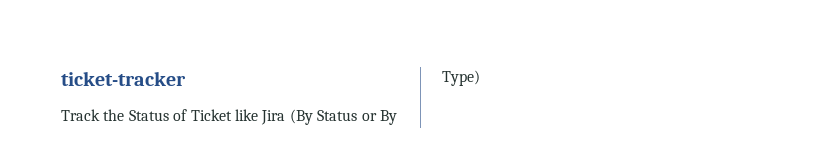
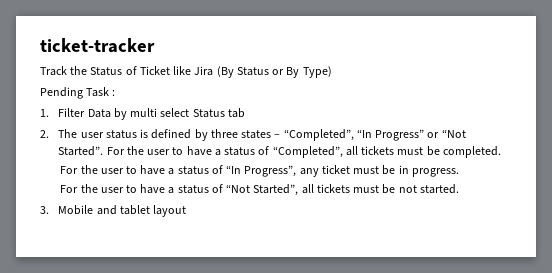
(480, 78) none -> [40,87,116,99] [40,108,245,120] [40,129,466,141] [58,146,501,158] [60,165,459,177] [60,184,459,196] [40,205,187,217] // Pending Task : // 1. Filter Data by multi select Status tab // 2. The user status is defined by three states – “Completed”, “In Progress” or “Not Started”. For the user to have a status of “Completed”, all tickets must be completed. // For the user to have a status of “In Progress”, any ticket must be in progress. // For the user to have a status of “Not Started”, all tickets must be not started. // 3. Mobile and tablet layout

